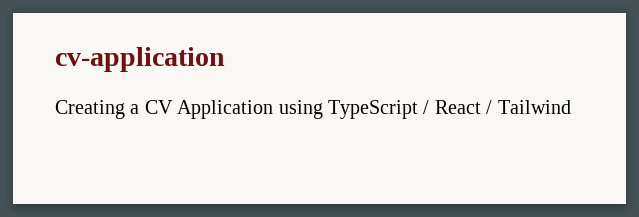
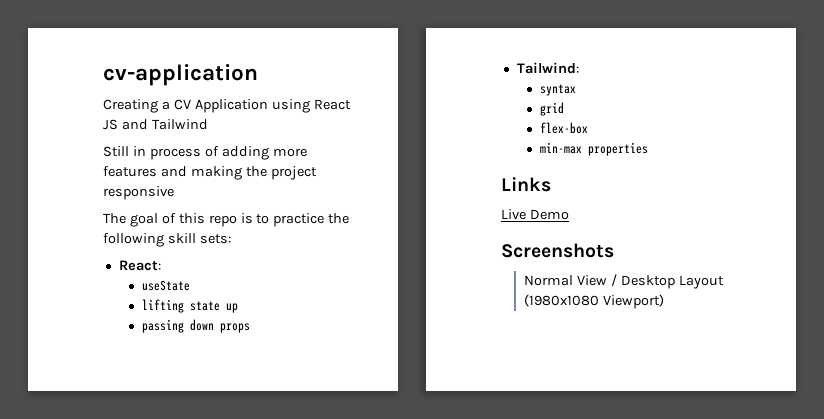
[328,100,571,119] TypeScript / React / Tailwind -> [313,99,351,110] [103,119,208,130] [103,146,307,160] [103,166,317,180] [103,186,174,200] [103,213,350,227] [103,233,231,247] [118,260,161,271] [142,280,191,291] [142,299,239,313] [142,319,251,333] [516,62,579,74] [540,84,577,96] [540,102,565,116] [540,122,589,134] [540,142,649,156] [501,177,551,192] [501,209,569,220] [501,243,614,258] [524,274,724,289] [524,294,665,309] React JS and Tailwind // Still in process of adding more features and making the project responsive // The goal of this repo is to practice the following skill sets: // React: // useState // lifting state up // passing down props // Tailwind: // syntax // grid // flex-box // min-max properties // Links // Live Demo // Screenshots // Normal View / Desktop Layout (1980x1080 Viewport)

